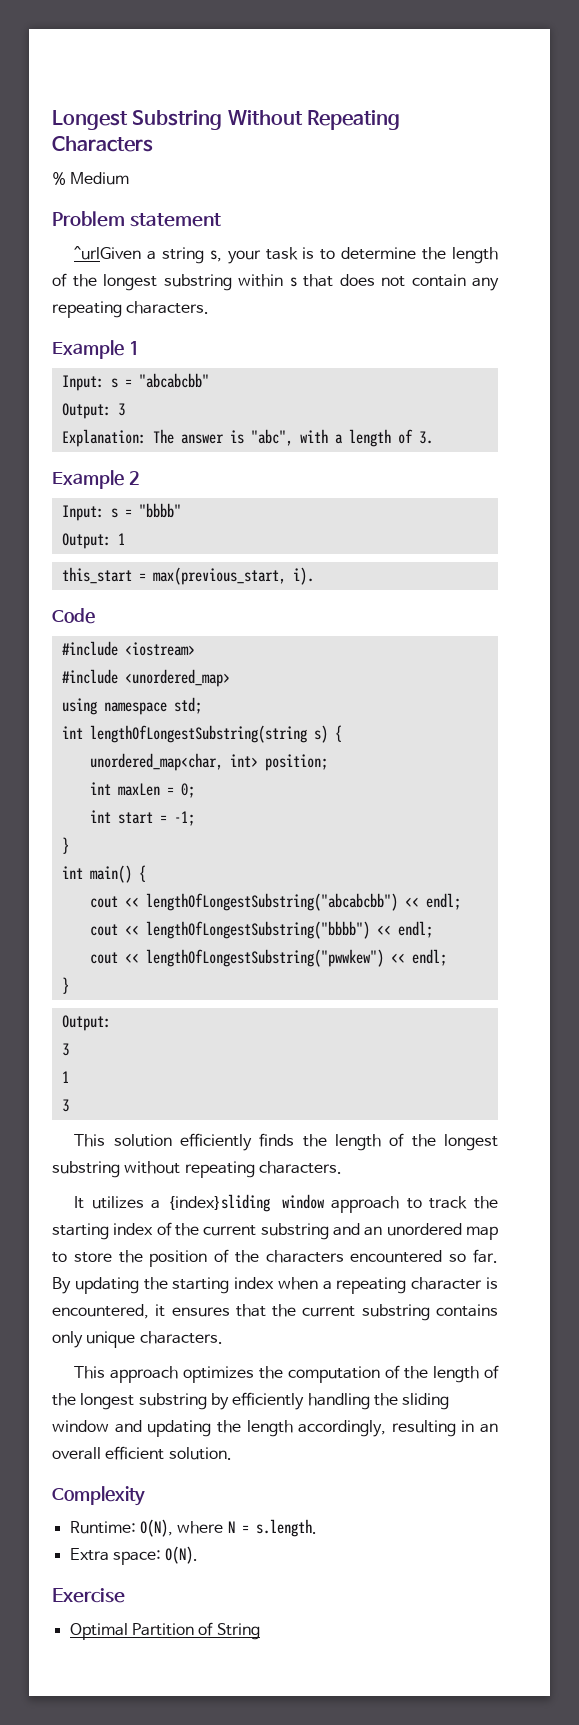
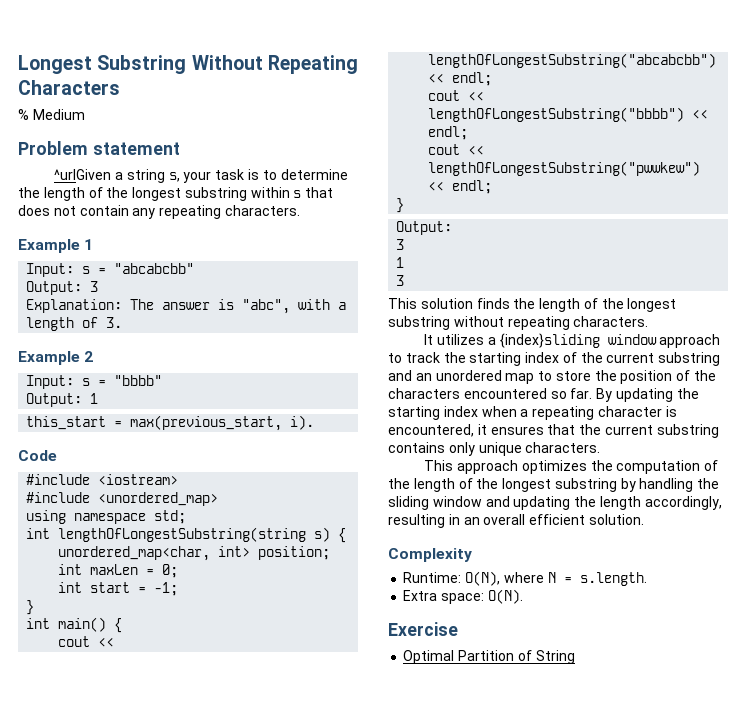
[179,1133,252,1151] efficiently -> (473, 303) none
[232,1392,305,1410] efficiently -> (636, 485) none

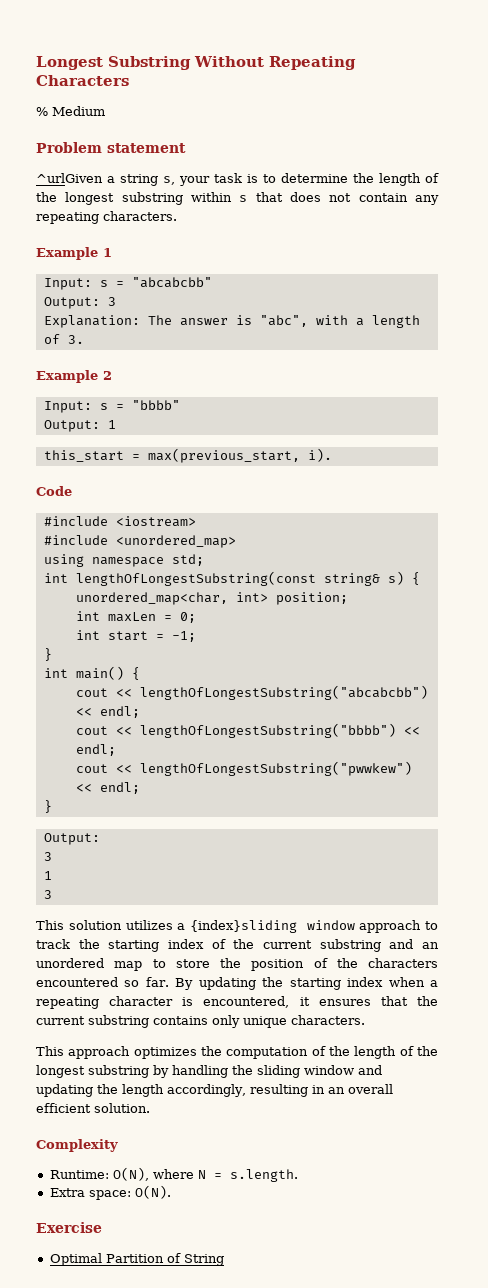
[58,527,307,542] lengthOfLongestSubstring(string -> [75,571,380,586] lengthOfLongestSubstring(const string&
[476,298,677,312] [388,316,649,330] [424,334,434,345] finds the length of the longest substring without repeating characters. // It -> (122, 925) none

